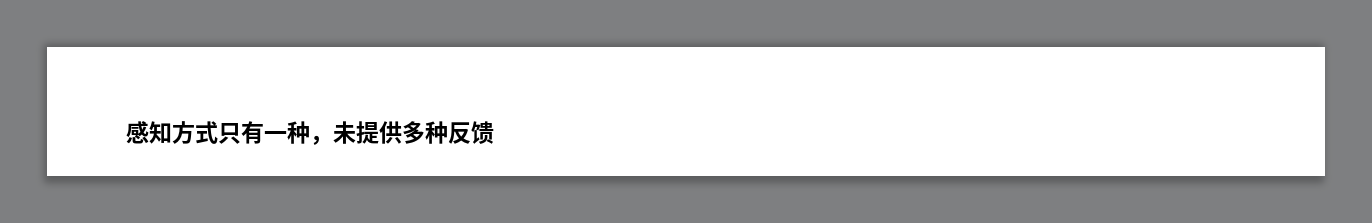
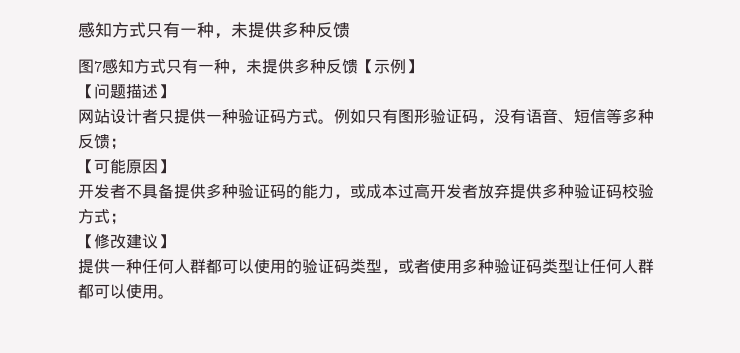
[126,121,494,145] 感知方式只有一种，未提供多种反馈 -> [78,22,350,39] [78,58,422,74] [78,83,174,99] [78,108,654,124] [78,134,126,150] [78,159,174,174] [78,183,654,199] [78,209,126,225] [78,233,174,249] [78,258,654,274] [78,284,174,299] 感知方式只有一种，未提供多种反馈 // 图7感知方式只有一种，未提供多种反馈【示例】 // 【问题描述】 // 网站设计者只提供一种验证码方式。例如只有图形验证码，没有语音、短信等多种反馈； // 【可能原因】 // 开发者不具备提供多种验证码的能力，或成本过高开发者放弃提供多种验证码校验方式； // 【修改建议】 // 提供一种任何人群都可以使用的验证码类型，或者使用多种验证码类型让任何人群都可以使用。

